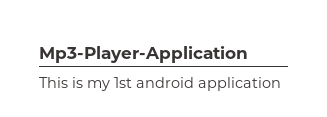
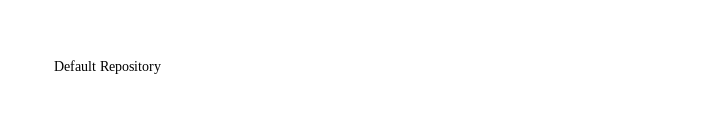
[39,46,248,63] [39,77,281,91] Mp3-Player-Application // This is my 1st android application -> [54,60,161,74] Default Repository

